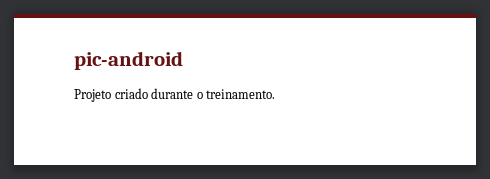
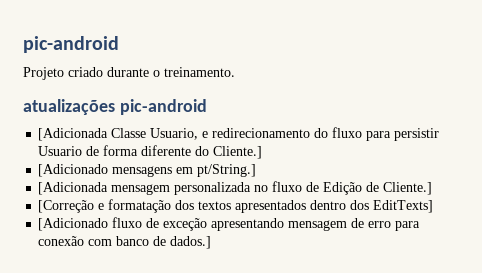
(276, 94) none -> [23,99,207,115] [38,127,440,141] [38,145,263,159] [38,164,257,177] [38,181,433,195] [38,199,434,213] [38,217,421,231] [38,236,212,249] // atualizações pic-android // [Adicionada Classe Usuario, e redirecionamento do fluxo para persistir Usuario de forma diferente do Cliente.] // [Adicionado mensagens em pt/String.] // [Adicionada mensagem personalizada no fluxo de Edição de Cliente.] // [Correção e formatação dos textos apresentados dentro dos EditTexts] // [Adicionado fluxo de exceção apresentando mensagem de erro para conexão com banco de dados.]

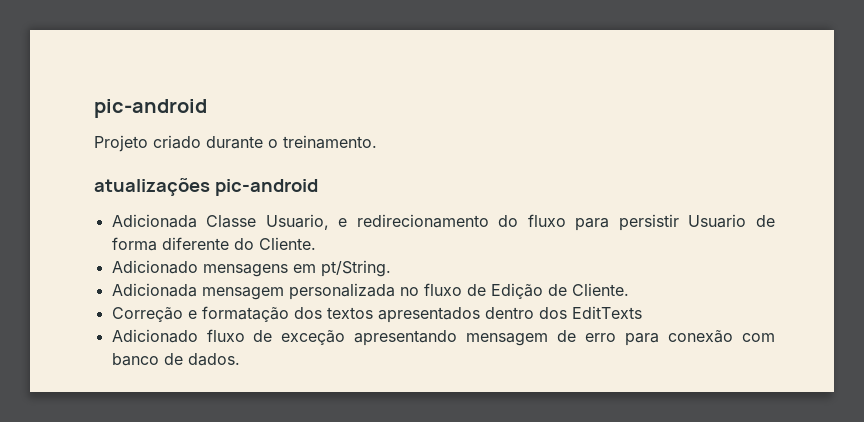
[38,128,109,141] [Adicionada -> [111,214,197,228] Adicionada
[213,146,263,159] [38,164,257,177] [38,182,109,195] Cliente.] // [Adicionado mensagens em pt/String.] // [Adicionada -> [258,237,316,250] [111,260,391,277] [111,283,197,297] Cliente. // Adicionado mensagens em pt/String. // Adicionada
[383,182,433,195] [38,200,95,213] Cliente.] // [Correção -> [571,283,629,296] [111,307,183,322] Cliente. // Correção
[373,200,434,213] [38,218,109,231] EditTexts] // [Adicionado -> [571,306,642,319] [111,329,198,343] EditTexts // Adicionado
[170,236,212,249] dados.] -> [187,353,240,366] dados.

